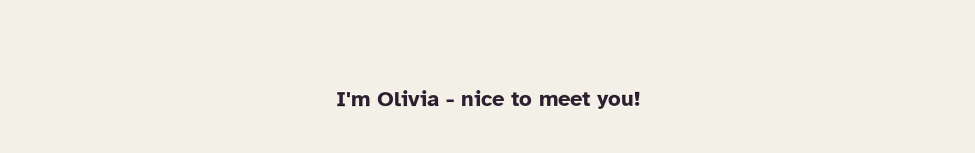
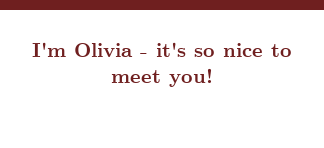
(455, 103) none -> [156,42,215,57] it's so

